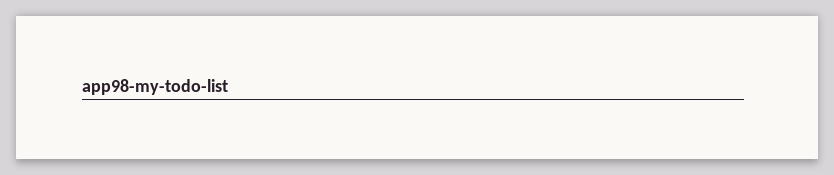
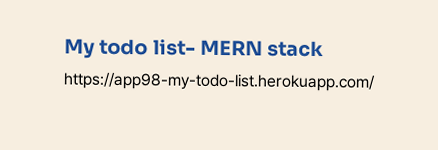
[82,79,228,95] app98-my-todo-list -> [64,38,325,59] [63,72,376,92] My todo list- MERN stack // https://app98-my-todo-list.herokuapp.com/

